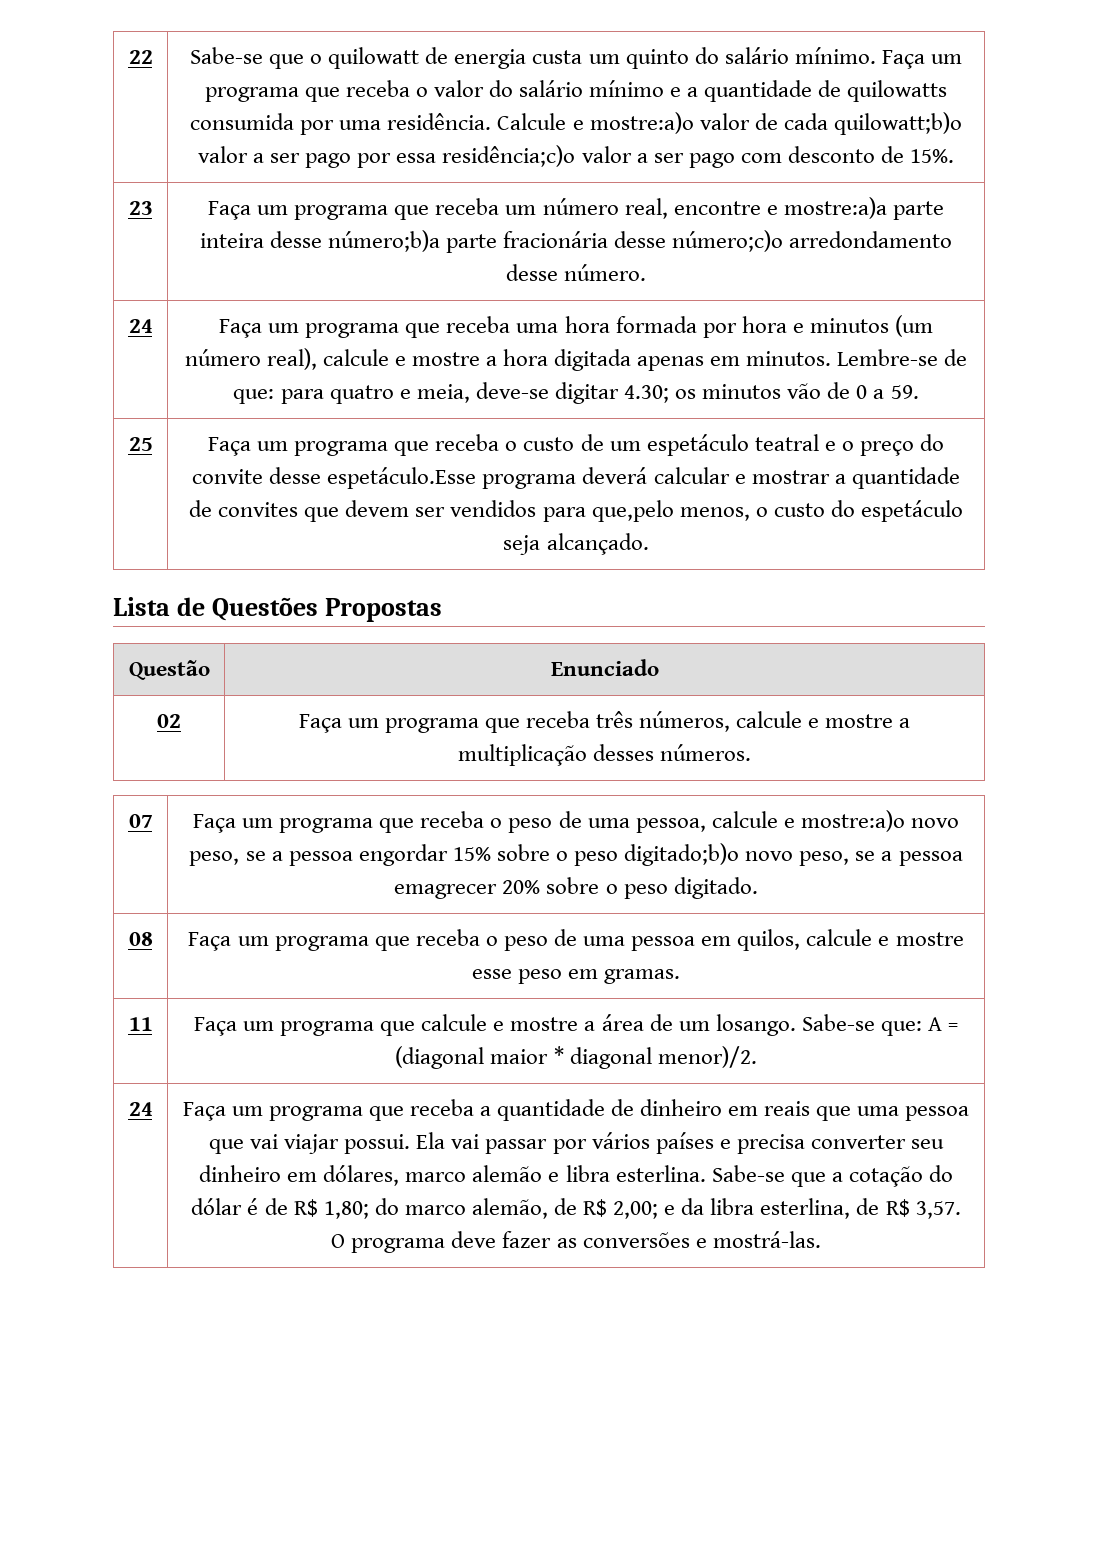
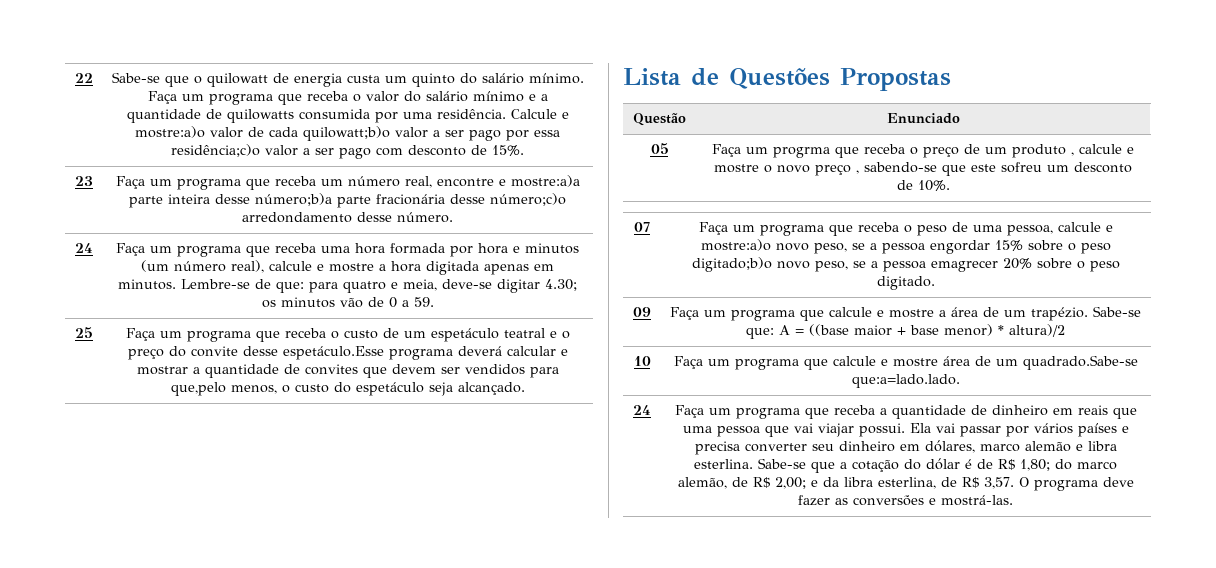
[157,714,181,728] [298,711,911,733] [457,744,752,766] 02 | Faça um programa que receba três números, calcule e mostre a multiplicação desses números. -> [650,143,669,154] [712,144,1134,158] [714,162,1132,176] [896,180,950,191] 05 | Faça um progrma que receba o preço de um produto , calcule e mostre o novo preço , sabendo-se que este sofreu um desconto de 10%.
[128,932,153,946] [188,929,964,951] [471,969,681,984] [128,1017,153,1031] 08 | Faça um programa que receba o peso de uma pessoa em quilos, calcule e mostre esse peso em gramas. // 11 -> [633,307,651,317] 09
[715,1014,796,1036] losango. -> [1031,307,1088,321] trapézio.
[395,1046,757,1069] (diagonal maior * diagonal menor)/2. -> [809,324,1065,337] [633,356,651,366] [673,355,1138,370] [851,374,960,388] ((base maior + base menor) * altura)/2 // 10 | Faça um programa que calcule e mostre área de um quadrado.Sabe-se que:a=lado.lado.

